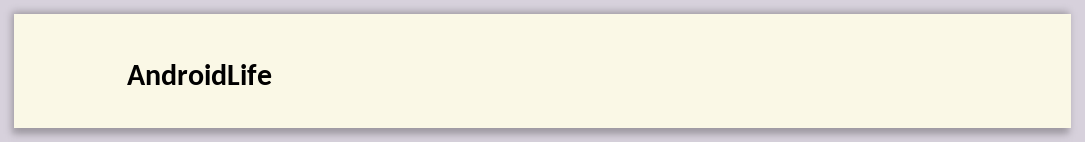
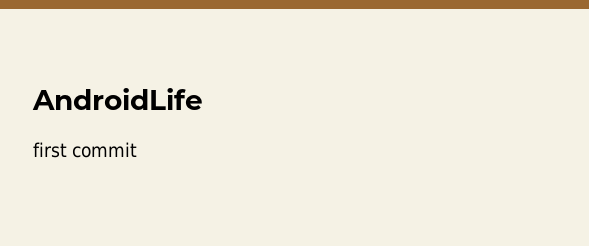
(272, 74) none -> [33,142,138,158] // first commit

